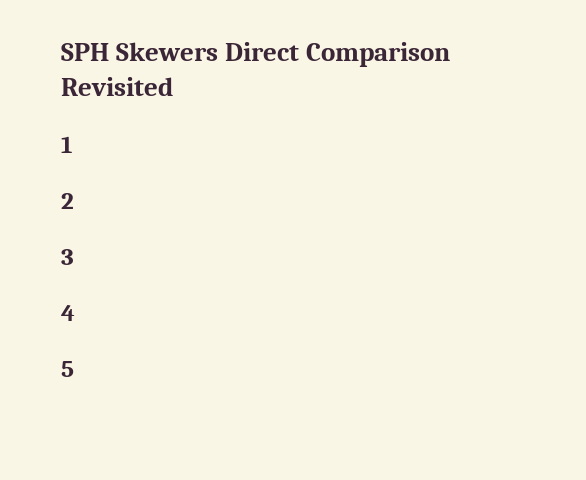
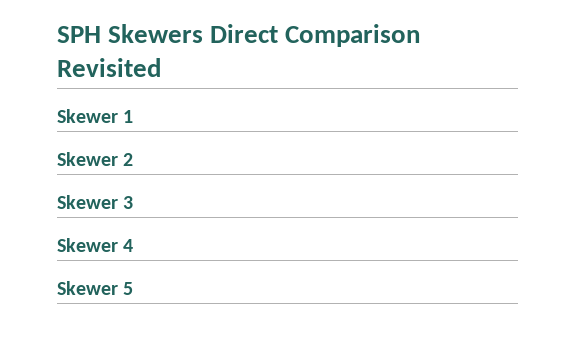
(173, 86) none -> [57,109,118,123] Skewer
(72, 144) none -> [57,152,118,166] Skewer
(74, 201) none -> [57,195,118,209] Skewer
(74, 257) none -> [57,238,118,252] Skewer
(75, 313) none -> [57,281,118,295] Skewer

